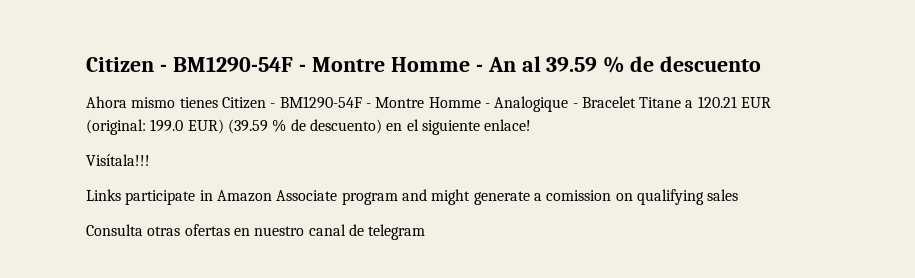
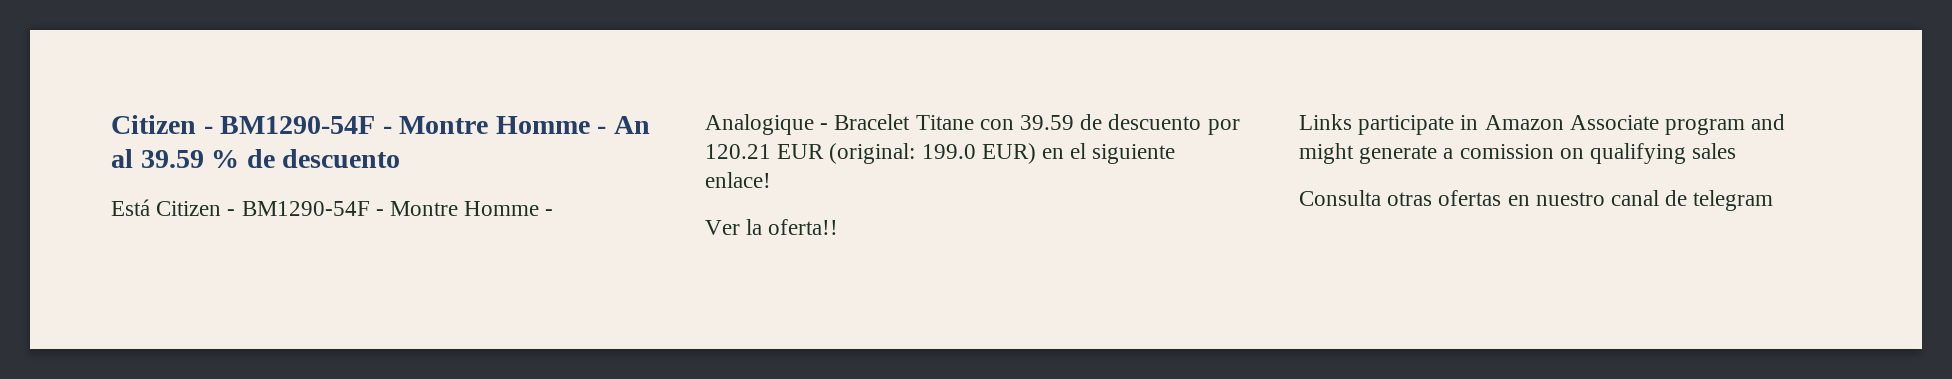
[86,96,218,108] Ahora mismo tienes -> [111,199,150,216] Está
[685,100,694,108] a -> [979,114,1240,135] con 39.59 de descuento por
[227,119,382,134] (39.59 % de descuento) -> (1036, 153) none
[86,154,150,166] Visítala!!! -> [705,219,839,235] Ver la oferta!!

